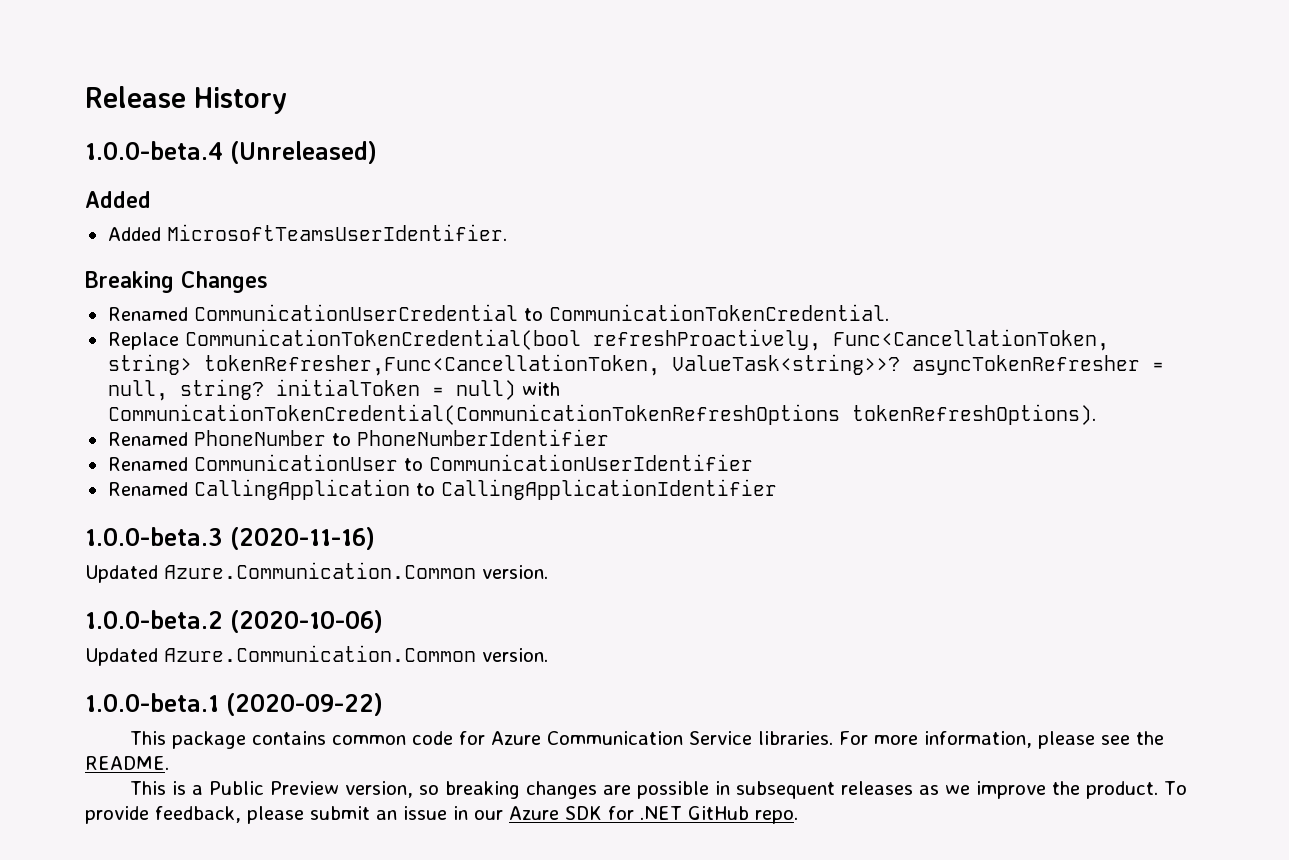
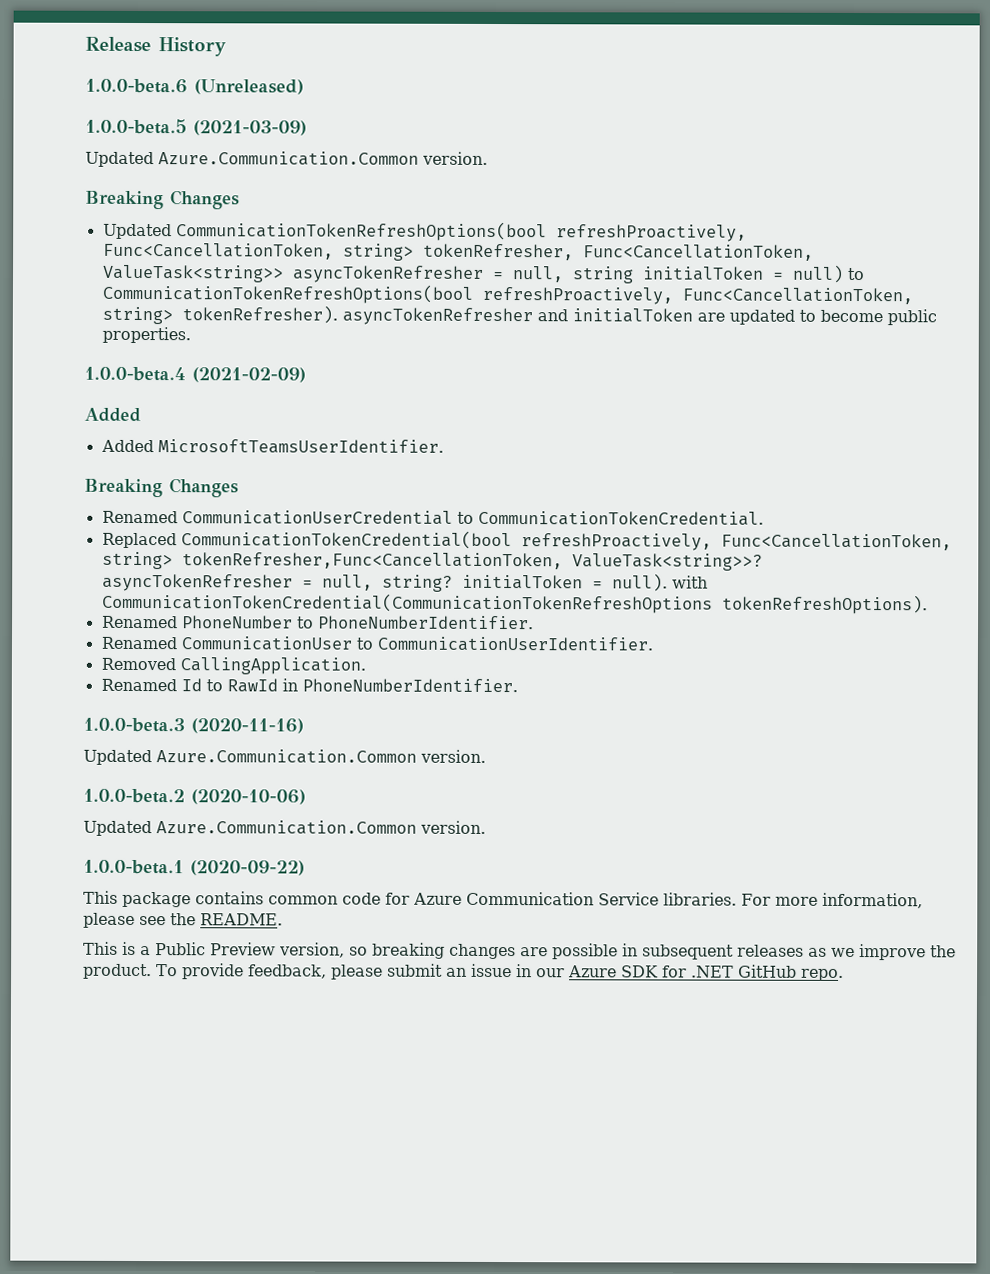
(287, 100) none -> [85,78,304,95] [85,118,307,136] [85,151,488,168] [85,190,240,210] [102,221,747,242] [102,242,814,261] [101,264,865,284] [101,283,913,305] [101,305,937,326] [101,326,191,344] // 1.0.0-beta.6 (Unreleased) // 1.0.0-beta.5 (2021-03-09) // Updated Azure.Communication.Common version. // Breaking Changes // Updated CommunicationTokenRefreshOptions(bool refreshProactively, Func<CancellationToken, string> tokenRefresher, Func<CancellationToken, ValueTask<string>> asyncTokenRefresher = null, string initialToken = null) to CommunicationTokenRefreshOptions(bool refreshProactively, Func<CancellationToken, string> tokenRefresher). asyncTokenRefresher and initialToken are updated to become public properties.
[230,141,377,164] (Unreleased) -> [192,367,306,383] (2021-02-09)
[107,332,179,350] Replace -> [101,532,177,549] Replaced
[455,380,516,400] null) -> [611,573,668,592] null).
[356,429,609,446] PhoneNumberIdentifier -> [317,615,534,630] PhoneNumberIdentifier.
[428,454,753,471] [107,479,777,500] CommunicationUserIdentifier // Renamed CallingApplication to CallingApplicationIdentifier -> [376,636,653,652] [100,657,366,675] [100,678,518,693] CommunicationUserIdentifier. // Removed CallingApplication. // Renamed Id to RawId in PhoneNumberIdentifier.

